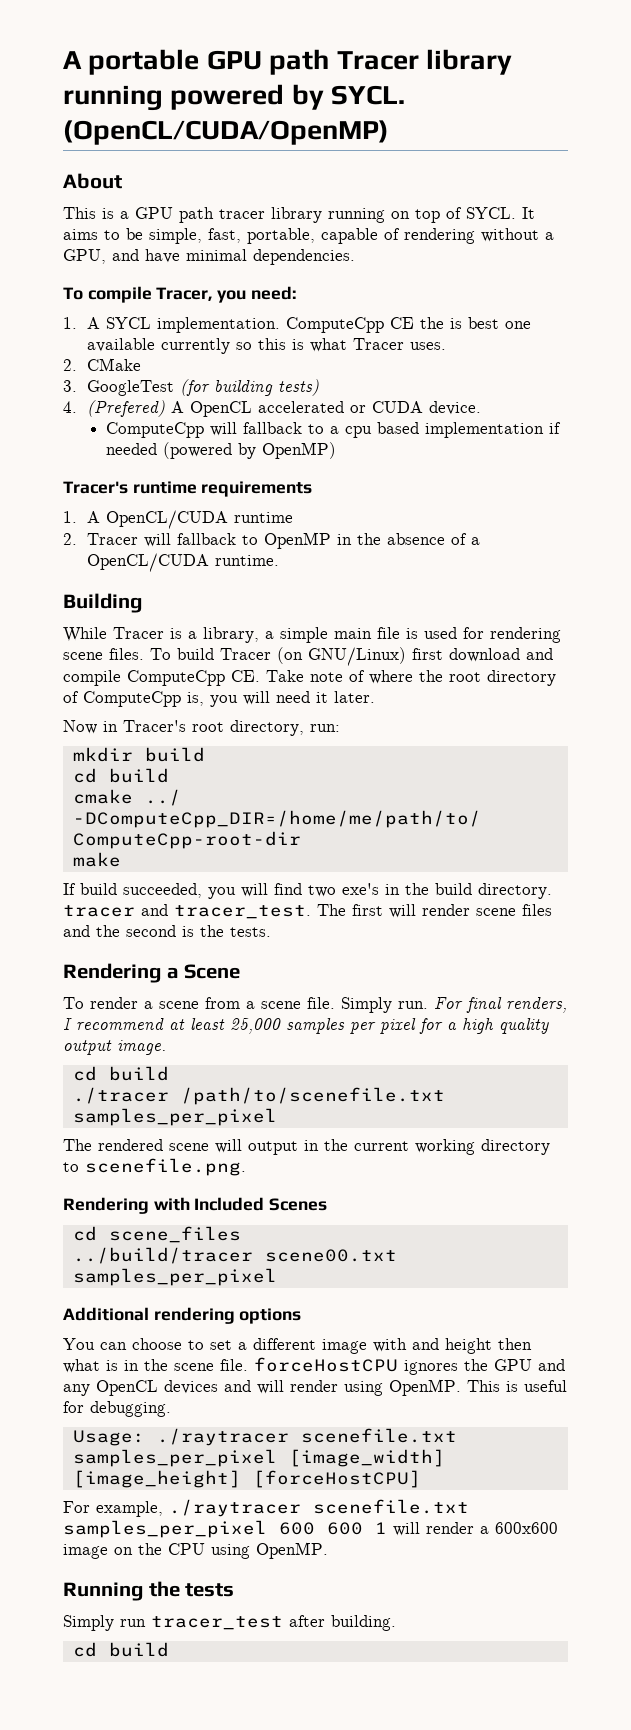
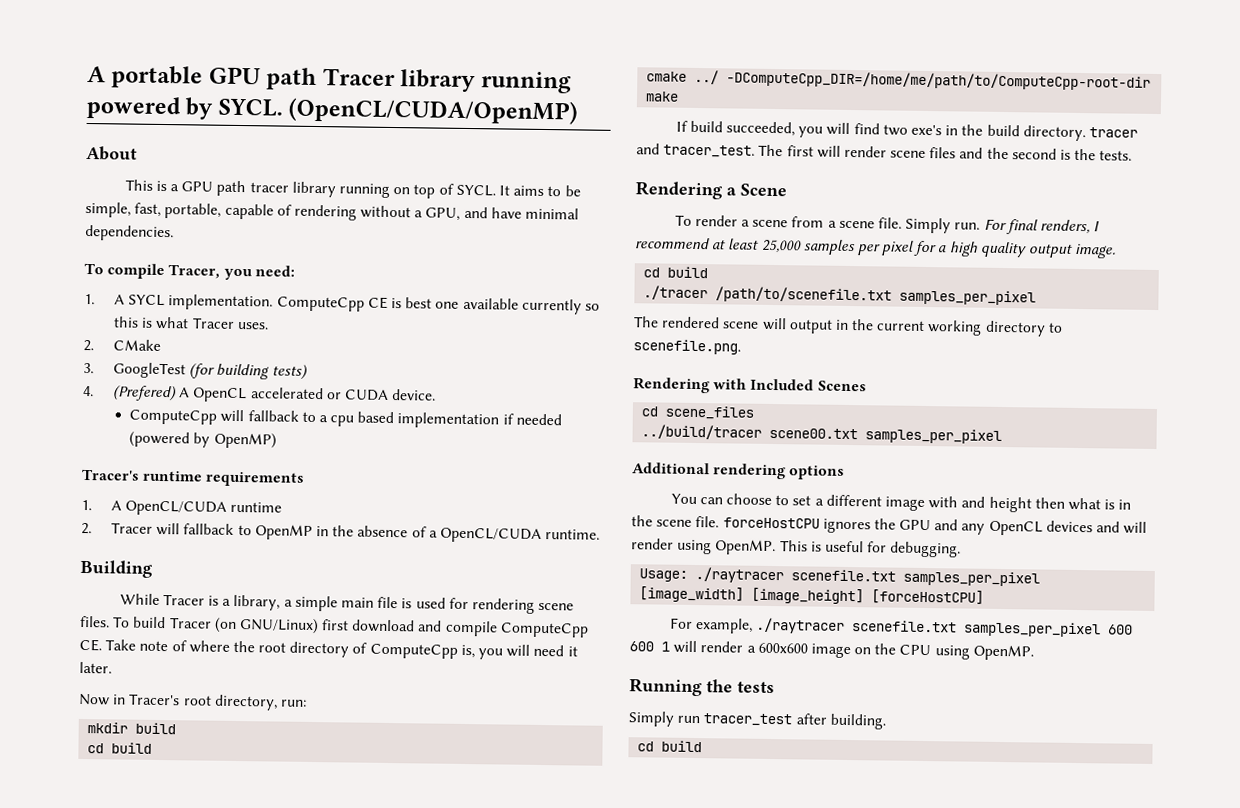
[420,317,445,329] the -> (388, 302) none

